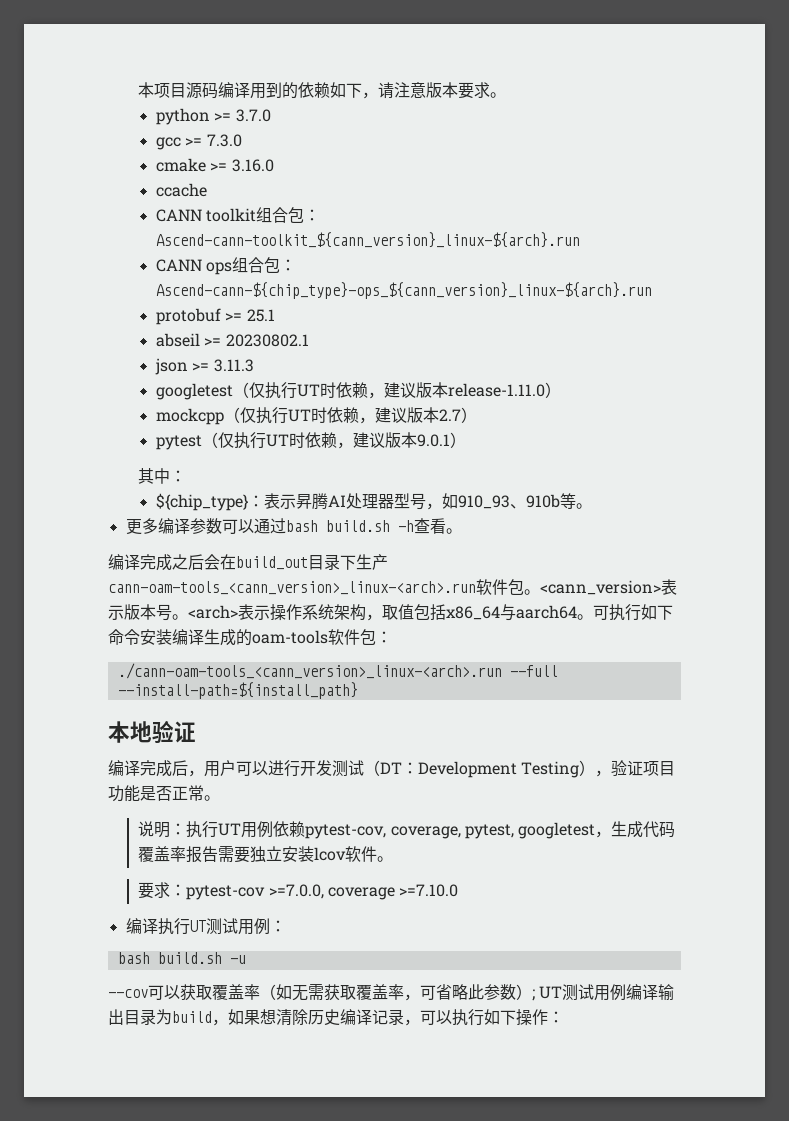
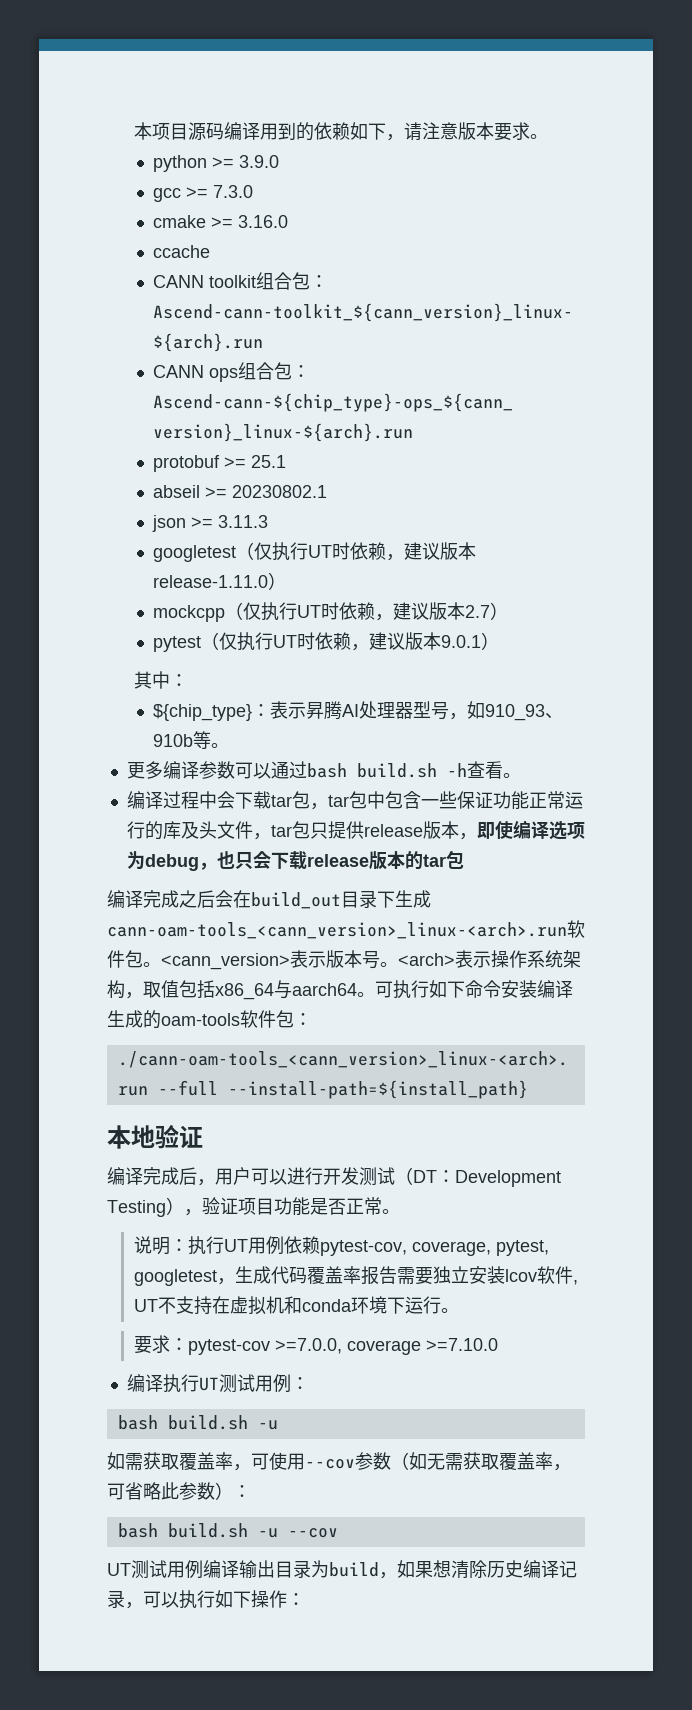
[235,109,271,122] 3.7.0 -> [239,155,280,168] 3.9.0
(462, 531) none -> [126,791,583,810] [126,820,585,840] [126,850,464,871] // 编译过程中会下载tar包，tar包中包含一些保证功能正常运行的库及头文件，tar包只提供release版本，即使编译选项为debug，也只会下载release版本的tar包
[372,554,388,570] 产 -> [413,890,431,908] 成
(378, 854) none -> [572,1280,578,1285] [133,1296,441,1315] , UT不支持在虚拟机和conda环境下运行
[108,984,260,1001] --cov可以获取覆盖率 -> [107,1452,391,1471] 如需获取覆盖率，可使用--cov参数
[532,989,535,1001] ; -> [233,1485,251,1498] [117,1523,338,1538] ： // bash build.sh -u --cov //

